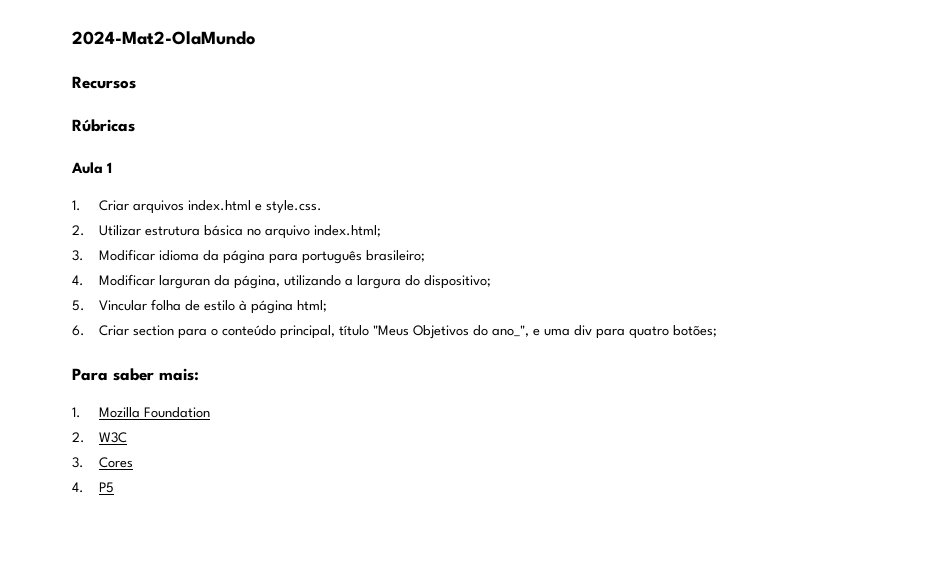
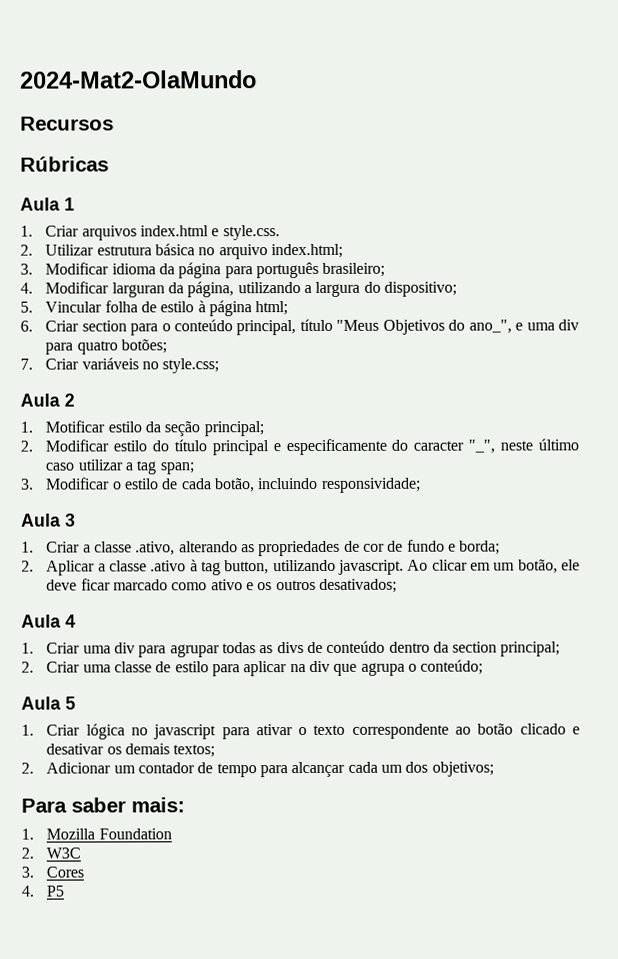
(718, 331) none -> [20,357,220,374] [20,393,75,407] [20,420,264,437] [20,438,579,456] [45,459,194,475] [20,477,421,493] [21,513,76,527] [21,539,501,557] [21,559,581,576] [46,578,397,593] [21,614,76,628] [21,640,561,658] [21,659,484,677] [21,696,76,710] [21,723,581,740] [46,743,216,758] [21,761,494,778] // 7. Criar variáveis no style.css; // Aula 2 // 1. Motificar estilo da seção principal; // 2. Modificar estilo do título principal e especificamente do caracter "_", neste último caso utilizar a tag span; // 3. Modificar o estilo de cada botão, incluindo responsividade; // Aula 3 // 1. Criar a classe .ativo, alterando as propriedades de cor de fundo e borda; // 2. Aplicar a classe .ativo à tag button, utilizando javascript. Ao clicar em um botão, ele deve ficar marcado como ativo e os outros desativados; // Aula 4 // 1. Criar uma div para agrupar todas as divs de conteúdo dentro da section principal; // 2. Criar uma classe de estilo para aplicar na div que agrupa o conteúdo; // Aula 5 // 1. Criar lógica no javascript para ativar o texto correspondente ao botão clicado e desativar os demais textos; // 2. Adicionar um contador de tempo para alcançar cada um dos objetivos;

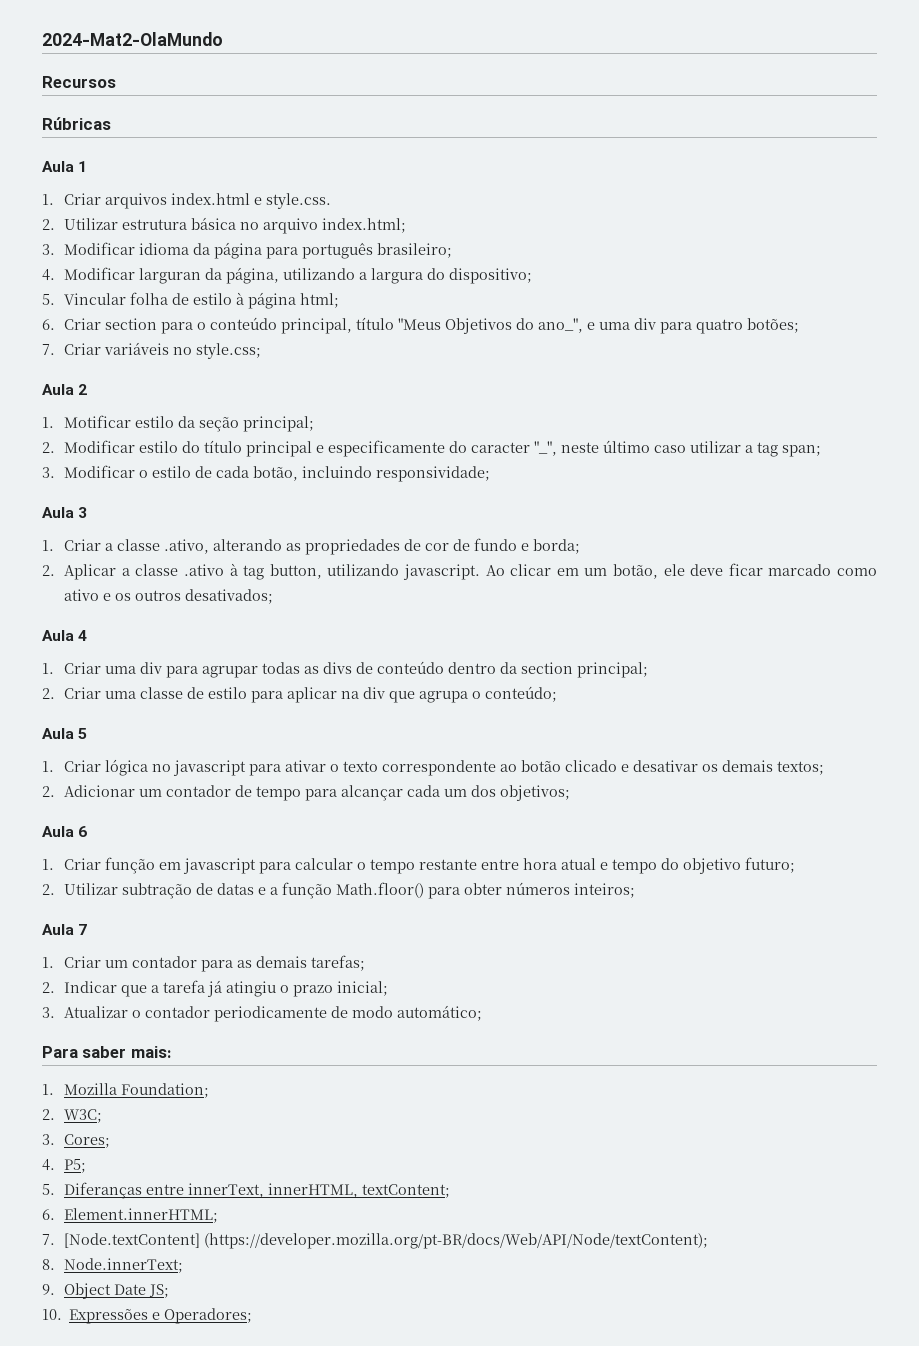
(494, 769) none -> [42,826,88,837] [42,857,796,874] [42,882,636,899] [42,924,88,935] [42,955,366,972] [42,980,389,997] [42,1005,483,1022] // Aula 6 // 1. Criar função em javascript para calcular o tempo restante entre hora atual e tempo do objetivo futuro; // 2. Utilizar subtração de datas e a função Math.floor() para obter números inteiros; // Aula 7 // 1. Criar um contador para as demais tarefas; // 2. Indicar que a tarefa já atingiu o prazo inicial; // 3. Atualizar o contador periodicamente de modo automático;
[98,828,172,840] [21,847,82,859] [21,866,85,878] [21,885,65,897] Foundation // 2. W3C // 3. Cores // 4. P5 -> [121,1083,210,1098] [42,1109,103,1123] [42,1134,111,1148] [42,1159,87,1173] [42,1182,451,1199] [42,1208,219,1223] [42,1233,709,1249] [42,1258,184,1273] [42,1283,170,1299] [42,1308,253,1324] Foundation; // 2. W3C; // 3. Cores; // 4. P5; // 5. Diferanças entre innerText, innerHTML, textContent; // 6. Element.innerHTML; // 7. [Node.textContent] (https://developer.mozilla.org/pt-BR/docs/Web/API/Node/textContent); // 8. Node.innerText; // 9. Object Date JS; // 10. Expressões e Operadores;

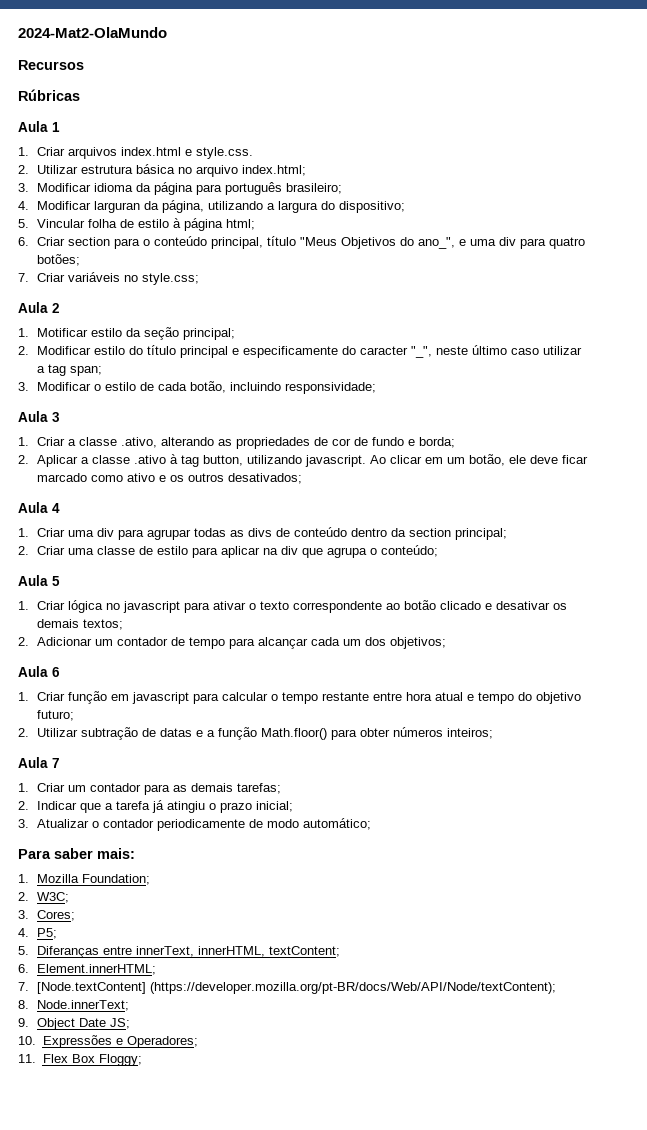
(253, 1316) none -> [18,1054,142,1066] // 11. Flex Box Floggy;

